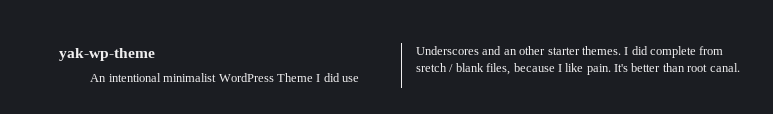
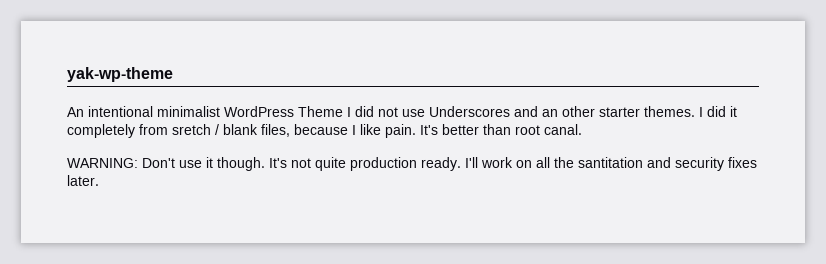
(340, 77) none -> [378,107,398,117] not
[650,46,696,58] complete -> [730,106,737,117] [67,124,135,138] it completely
(740, 67) none -> [67,157,757,171] [67,175,99,186] // WARNING: Don't use it though. It's not quite production ready. I'll work on all the santitation and security fixes later.

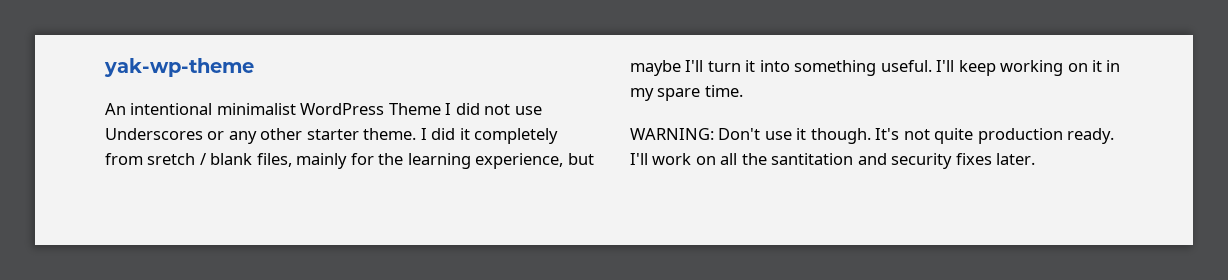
[514,106,558,117] and an -> [207,131,257,144] or any
[644,106,695,117] themes. -> [363,128,417,140] theme.
[294,124,582,138] because I like pain. It's better than root canal. -> [296,153,594,169] [630,60,1121,76] [630,85,743,101] mainly for the learning experience, but maybe I'll turn it into something useful. I'll keep working on it in my spare time.

